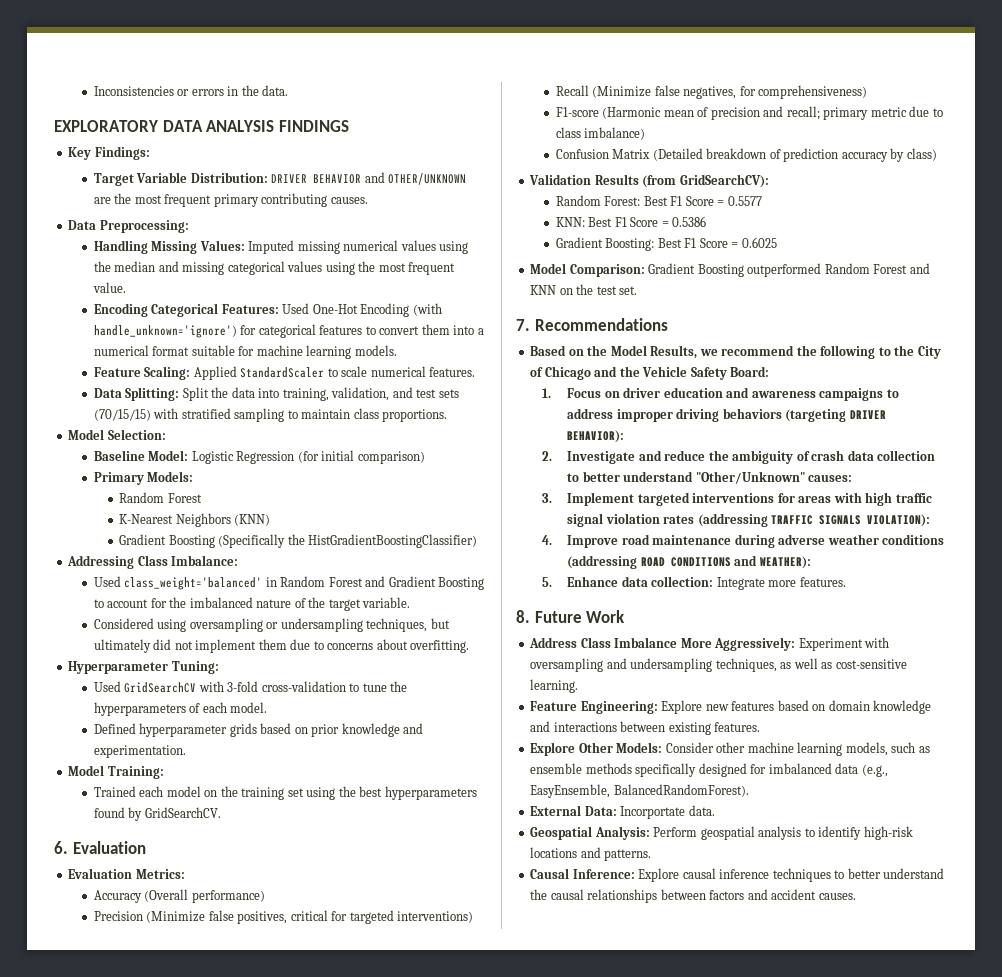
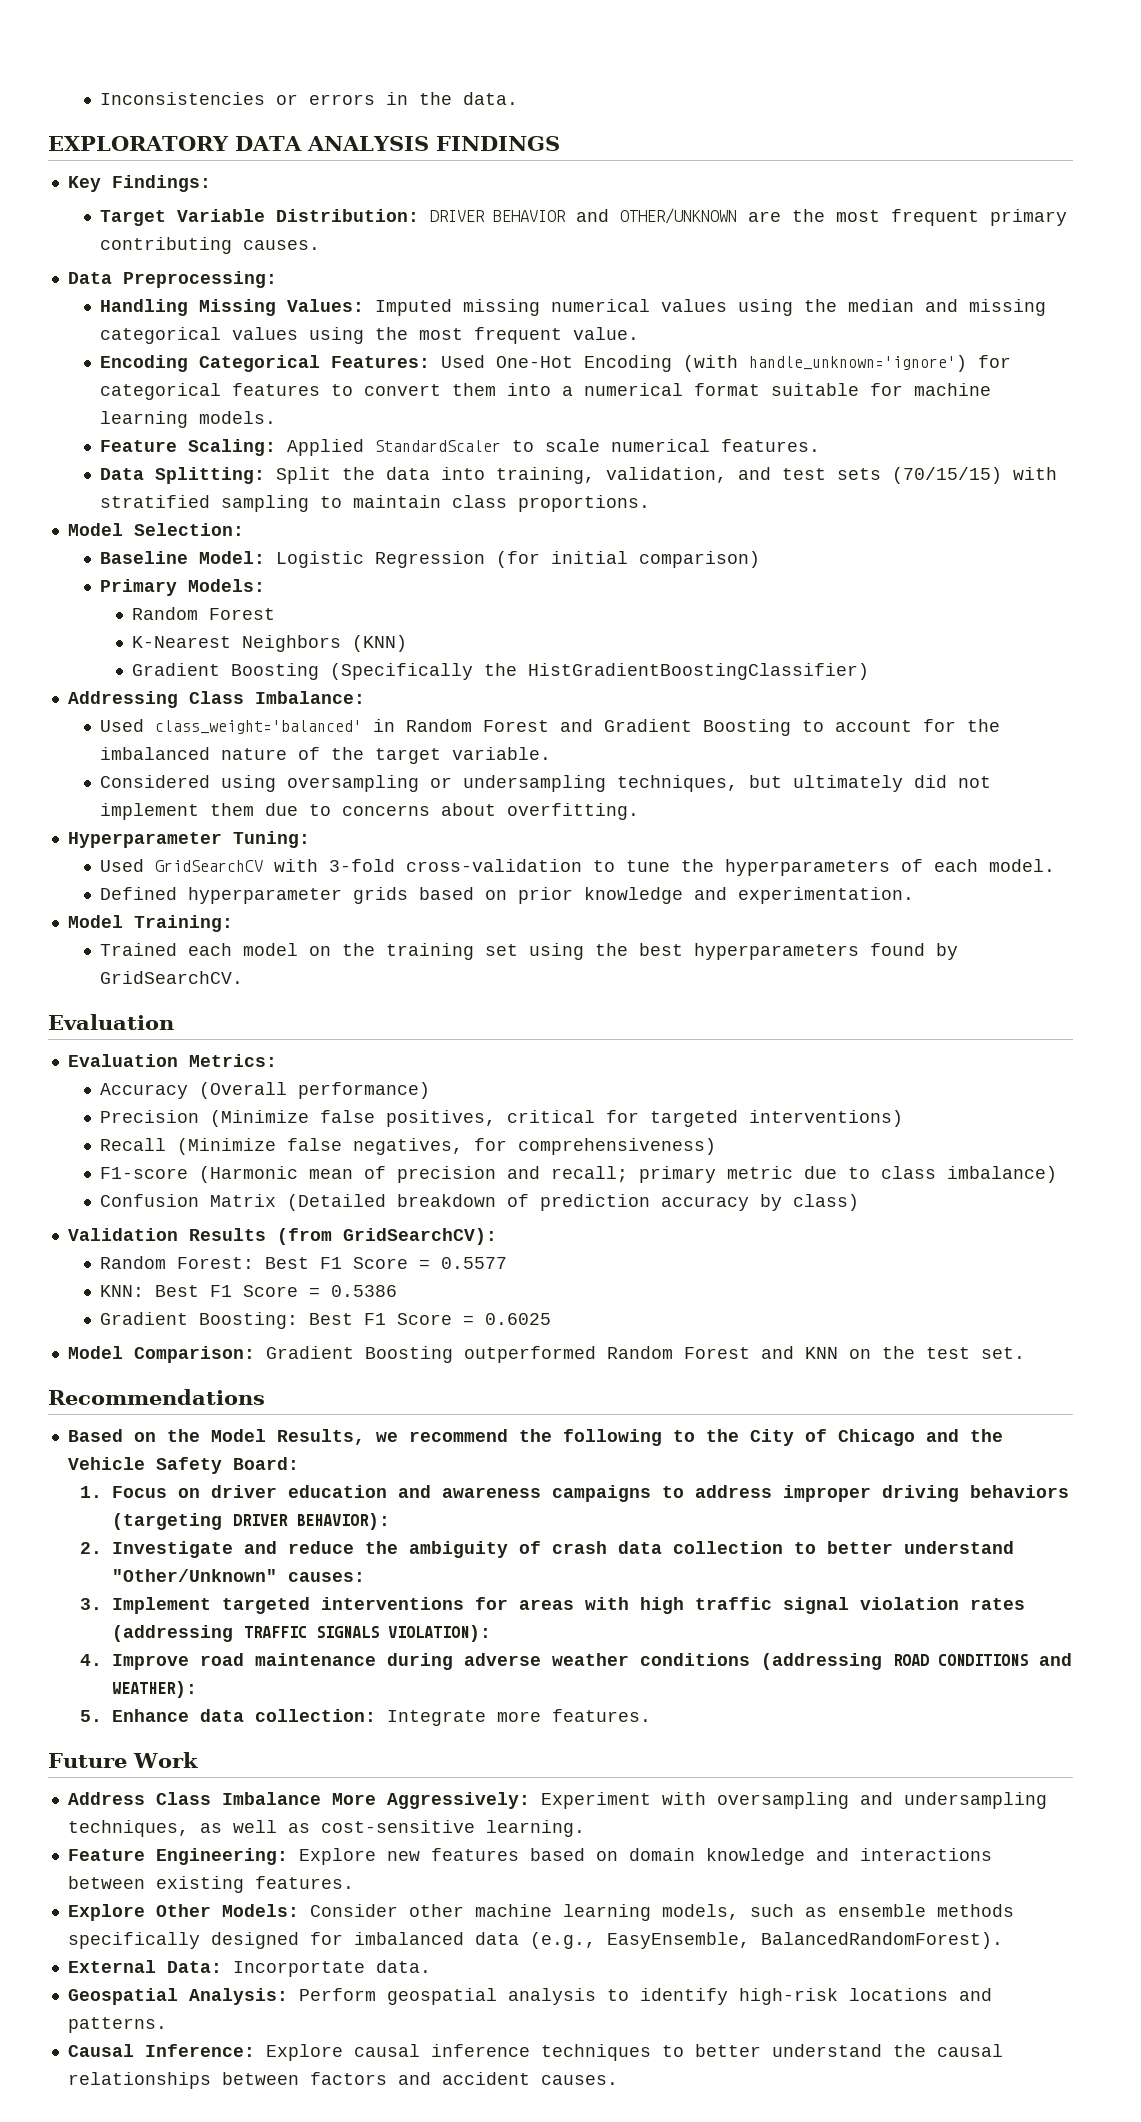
[54,841,68,854] 6. -> (243, 977) none
[516,319,530,331] 7. -> (1025, 1353) none
[516,610,530,623] 8. -> (652, 1715) none

